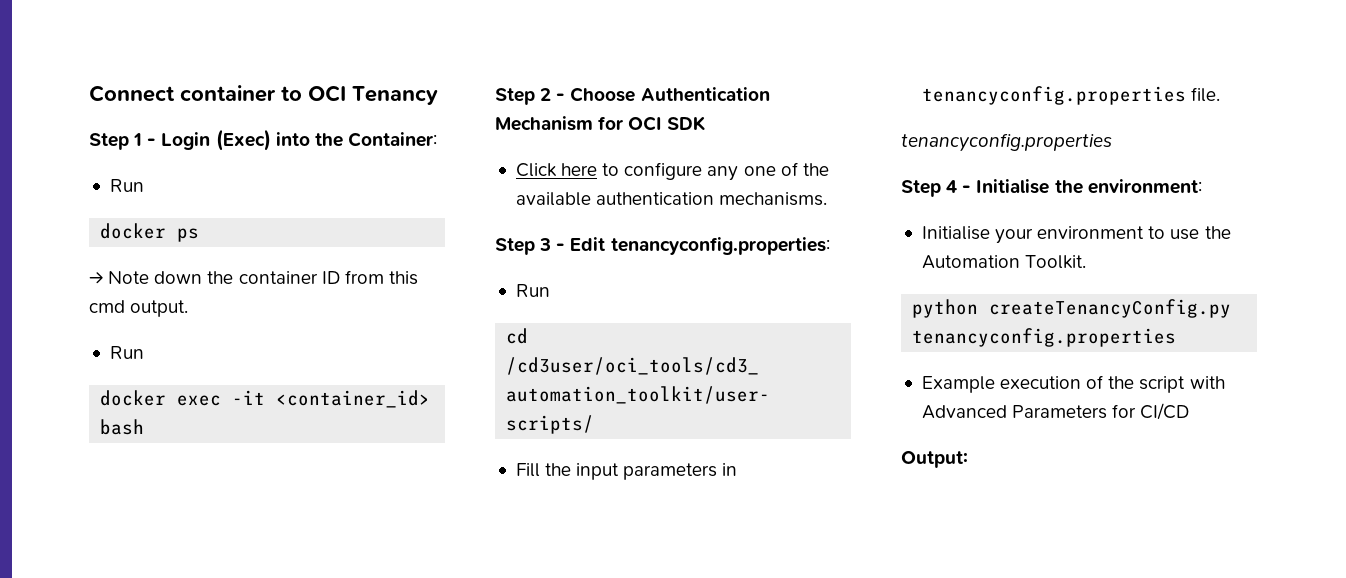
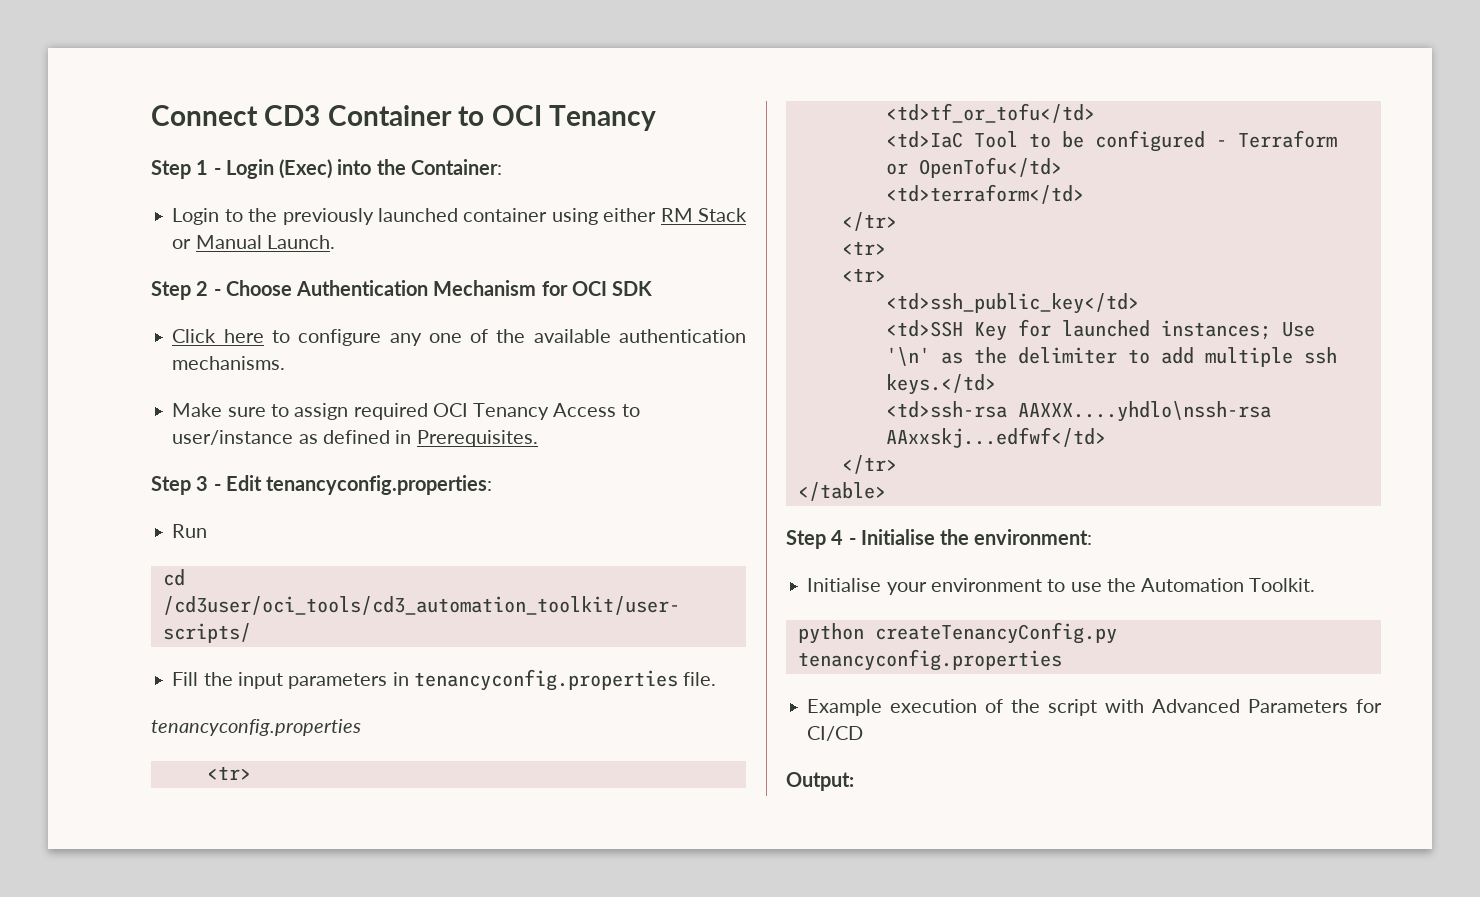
[180,85,276,102] container -> [264,105,452,126] CD3 Container
[109,179,144,192] [100,223,200,242] [89,270,418,285] [89,300,189,317] [109,346,144,359] [100,390,431,408] [100,419,145,435] Run // docker ps // → Note down the container ID from this cmd output. // Run // docker exec -it <container_id> bash -> [172,208,747,225] [172,235,335,249] Login to the previously launched container using either RM Stack or Manual Launch.
(828, 199) none -> [172,403,640,420] [172,430,538,447] // Make sure to assign required OCI Tenancy Access to user/instance as defined in Prerequisites.
(1112, 142) none -> [206,766,251,780] [885,103,1095,123] [885,130,1337,152] [885,157,1062,178] [885,184,1084,204] [841,212,897,231] [841,241,886,255] [841,268,886,282] [885,293,1139,314] [885,319,1315,341] [885,347,1337,367] [885,374,996,395] [885,401,1271,422] [885,427,1106,448] [841,455,897,474] [797,482,886,501] // <tr> // <td>tf_or_tofu</td> // <td>IaC Tool to be configured - Terraform or OpenTofu</td> // <td>terraform</td> // </tr> // <tr> // <tr> // <td>ssh_public_key</td> // <td>SSH Key for launched instances; Use '\n' as the delimiter to add multiple ssh keys.</td> // <td>ssh-rsa AAXXX....yhdlo\nssh-rsa AAxxskj...edfwf</td> // </tr> // </table>

